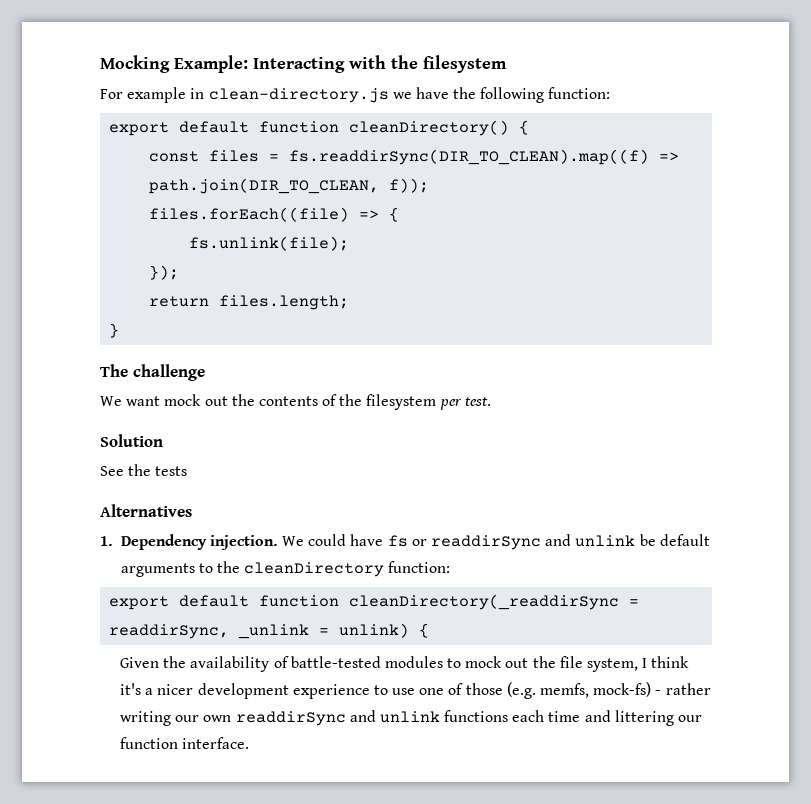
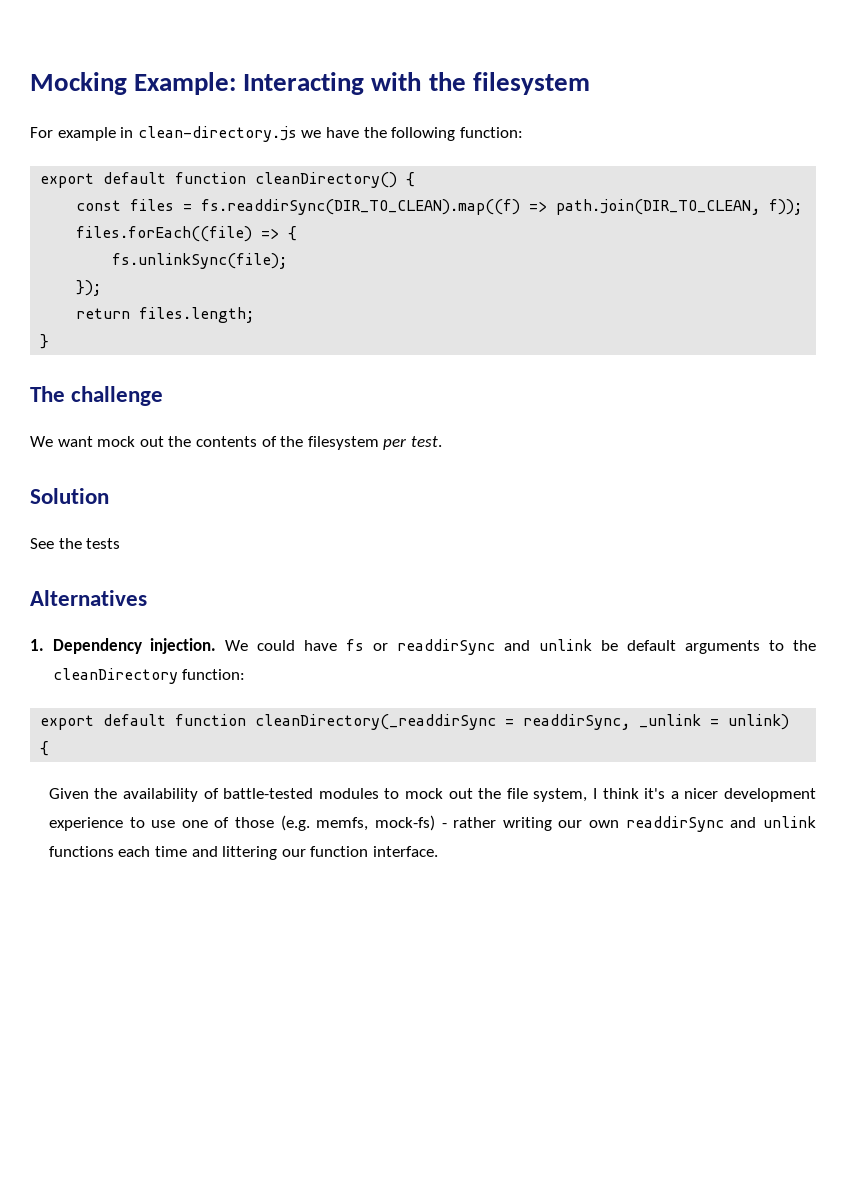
[189,236,350,251] fs.unlink(file); -> [112,253,288,269] fs.unlinkSync(file);

